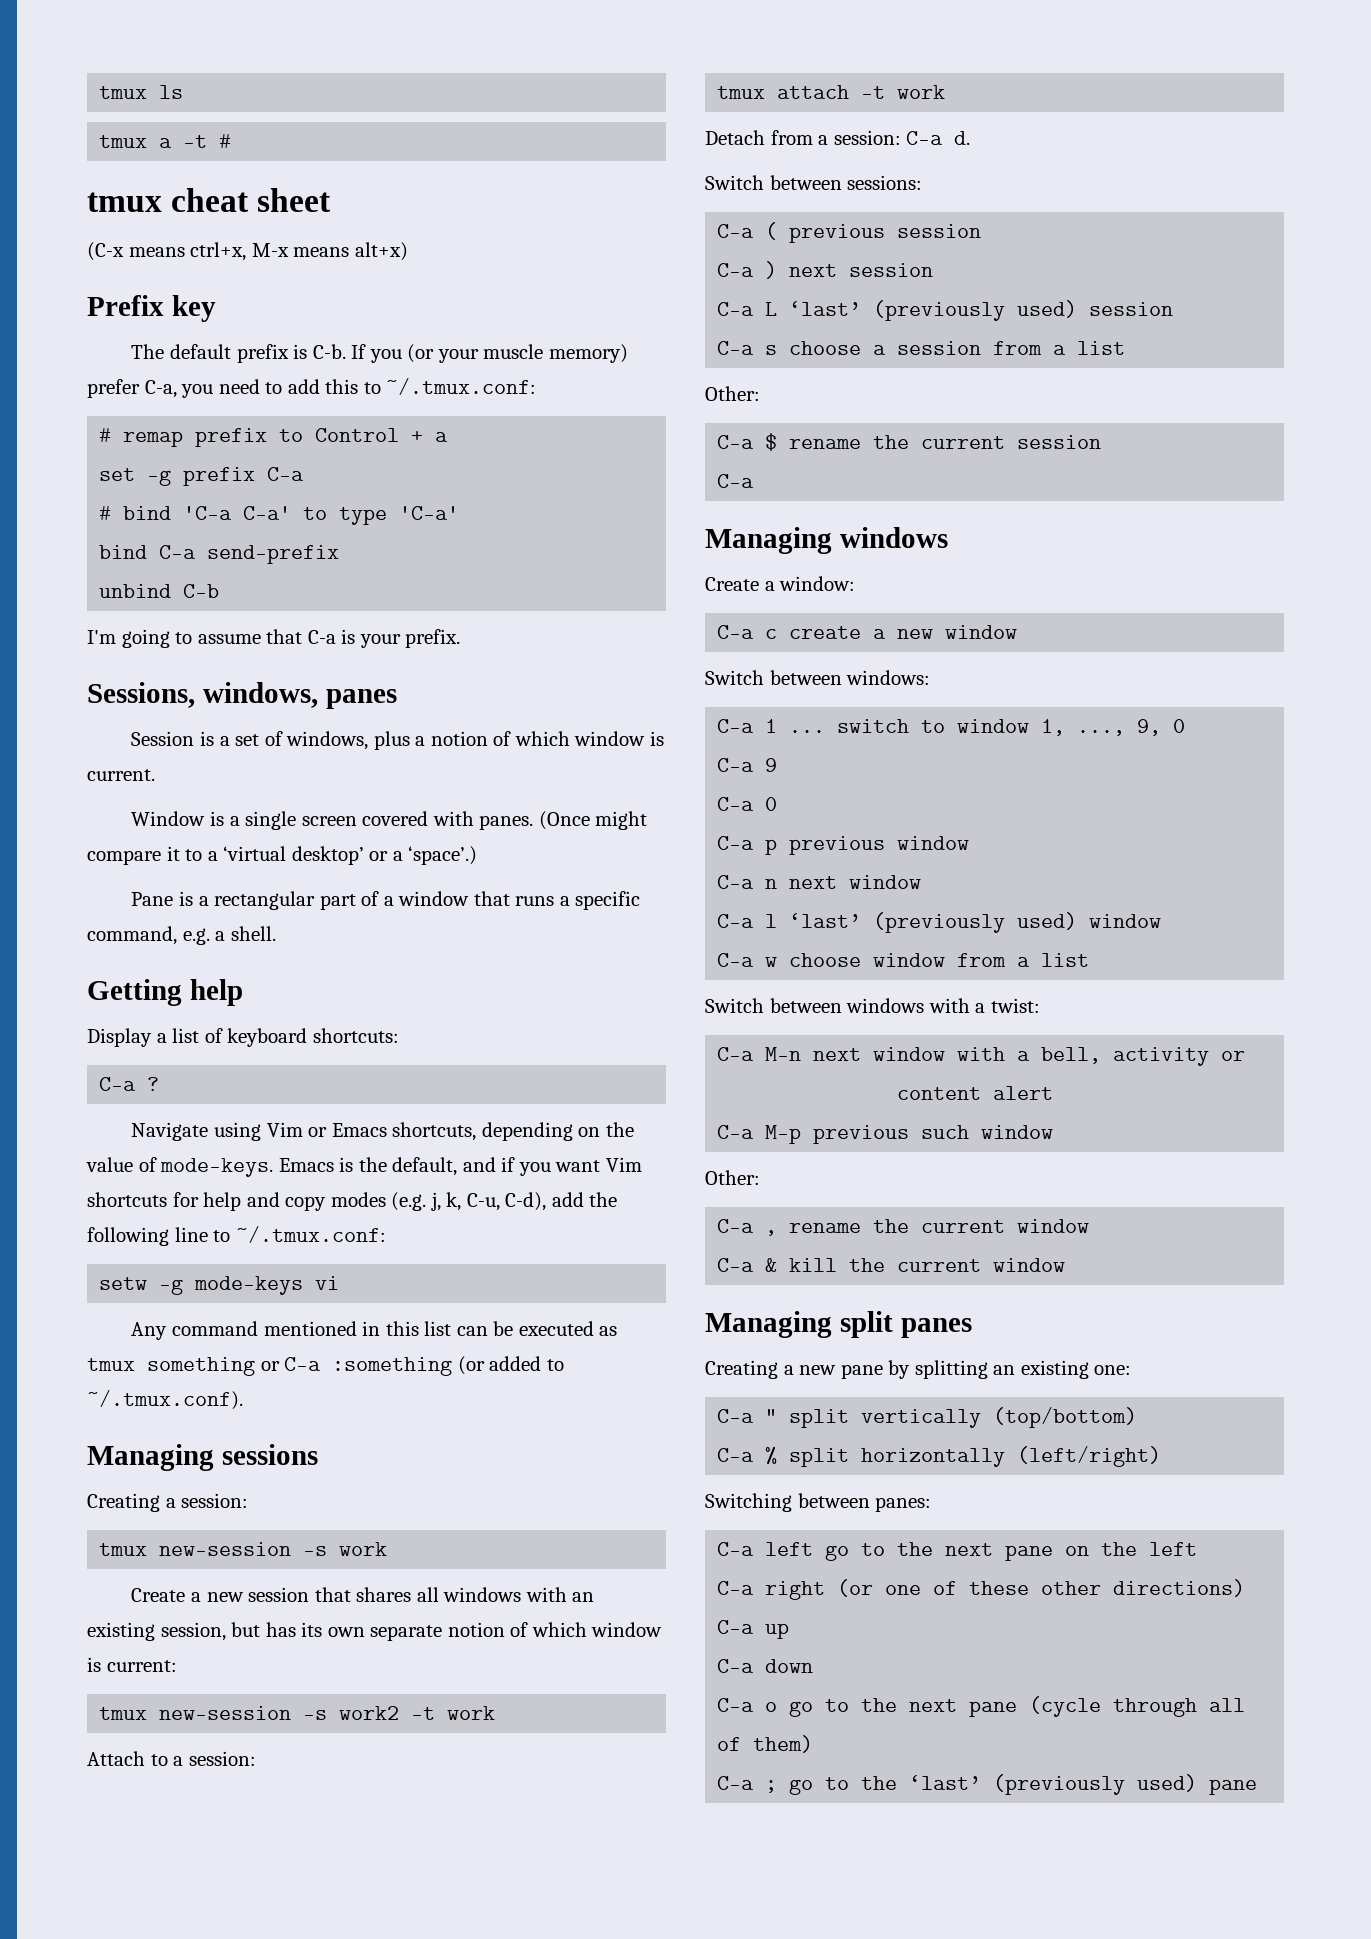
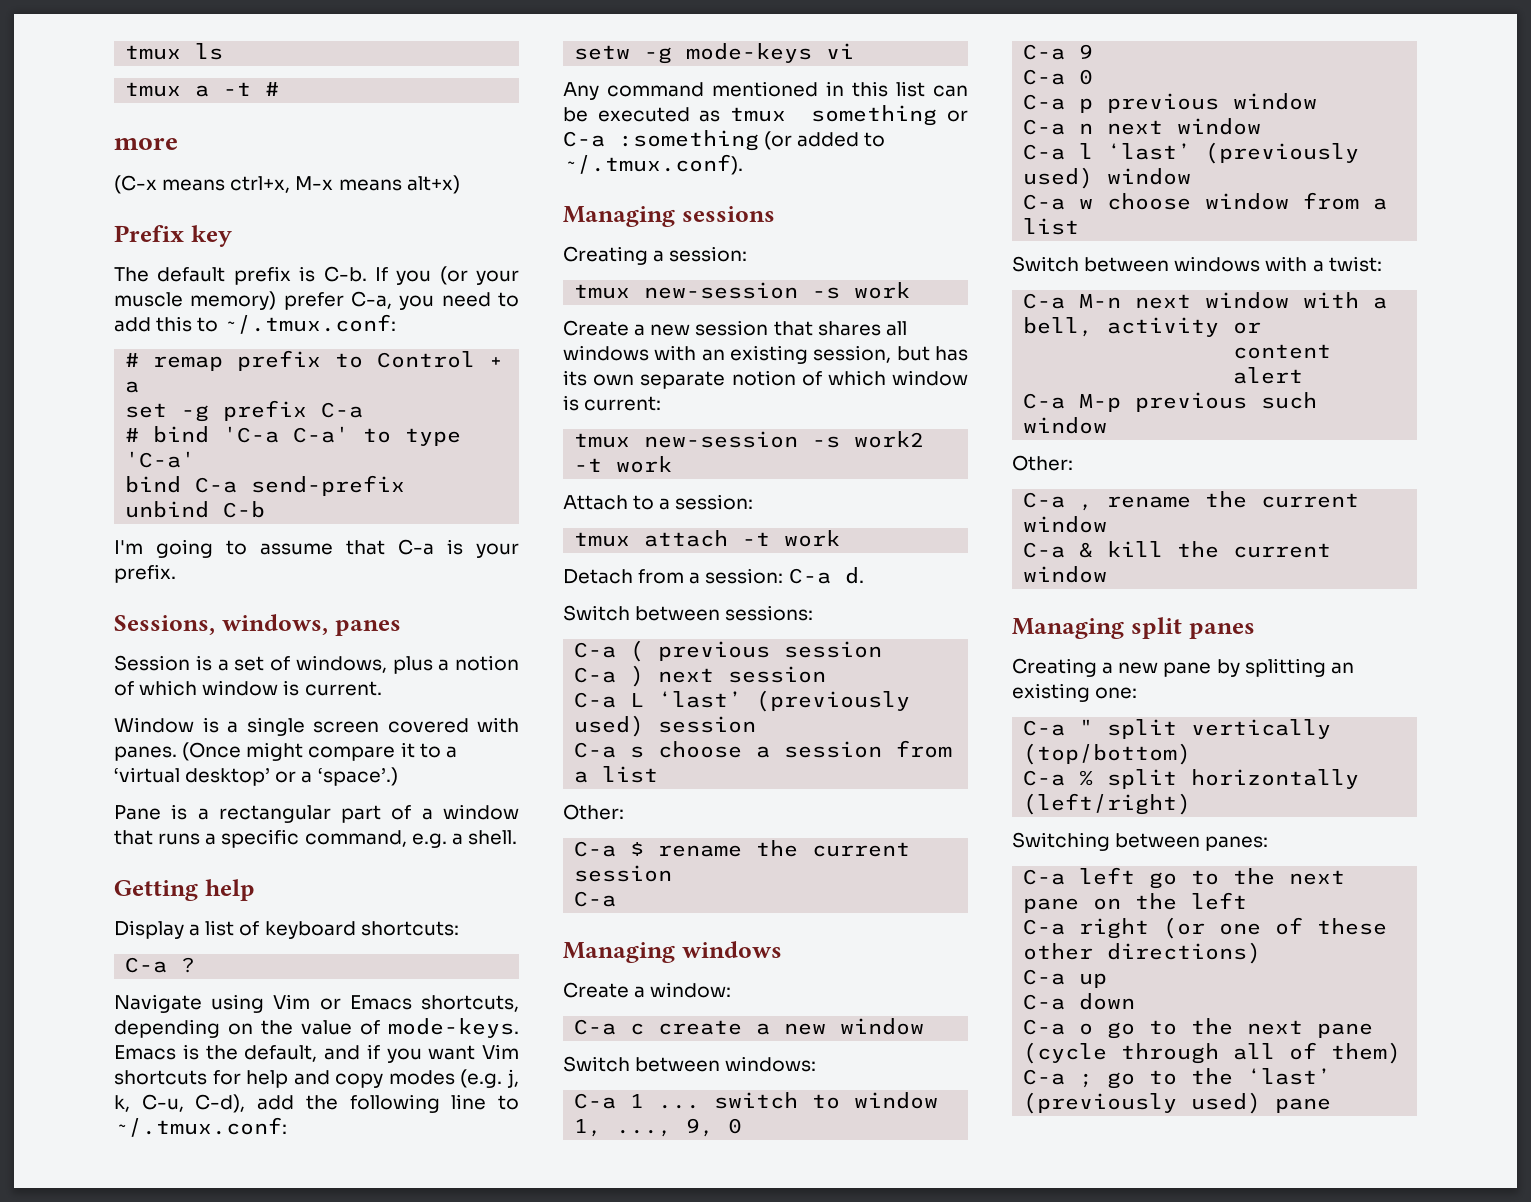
[87,188,332,212] tmux cheat sheet -> [114,138,178,150] more

